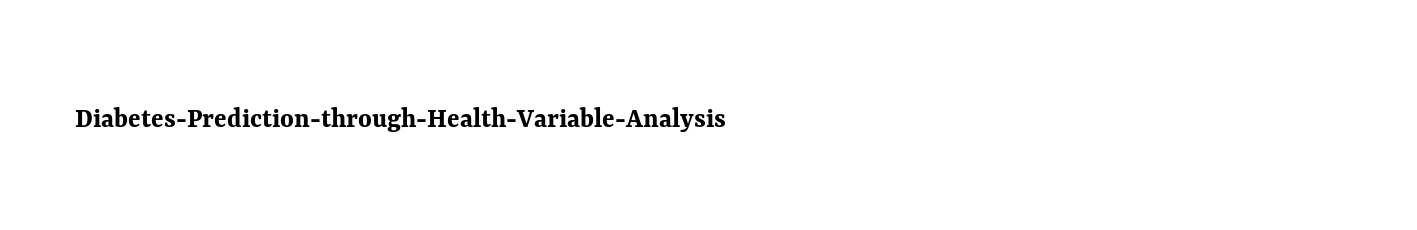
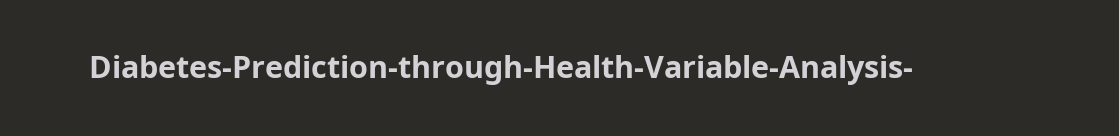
[75,107,726,132] Diabetes-Prediction-through-Health-Variable-Analysis -> [89,55,913,85] Diabetes-Prediction-through-Health-Variable-Analysis-

